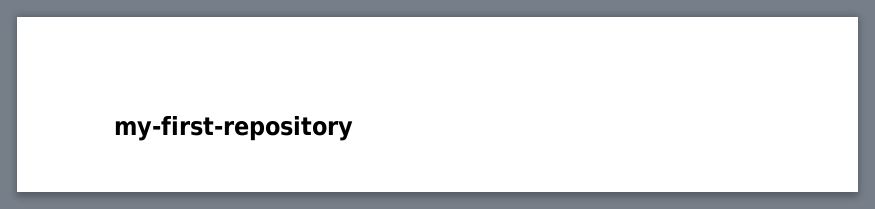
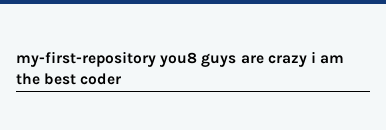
(353, 128) none -> [160,51,345,67] [16,73,122,85] you8 guys are crazy i am the best coder

